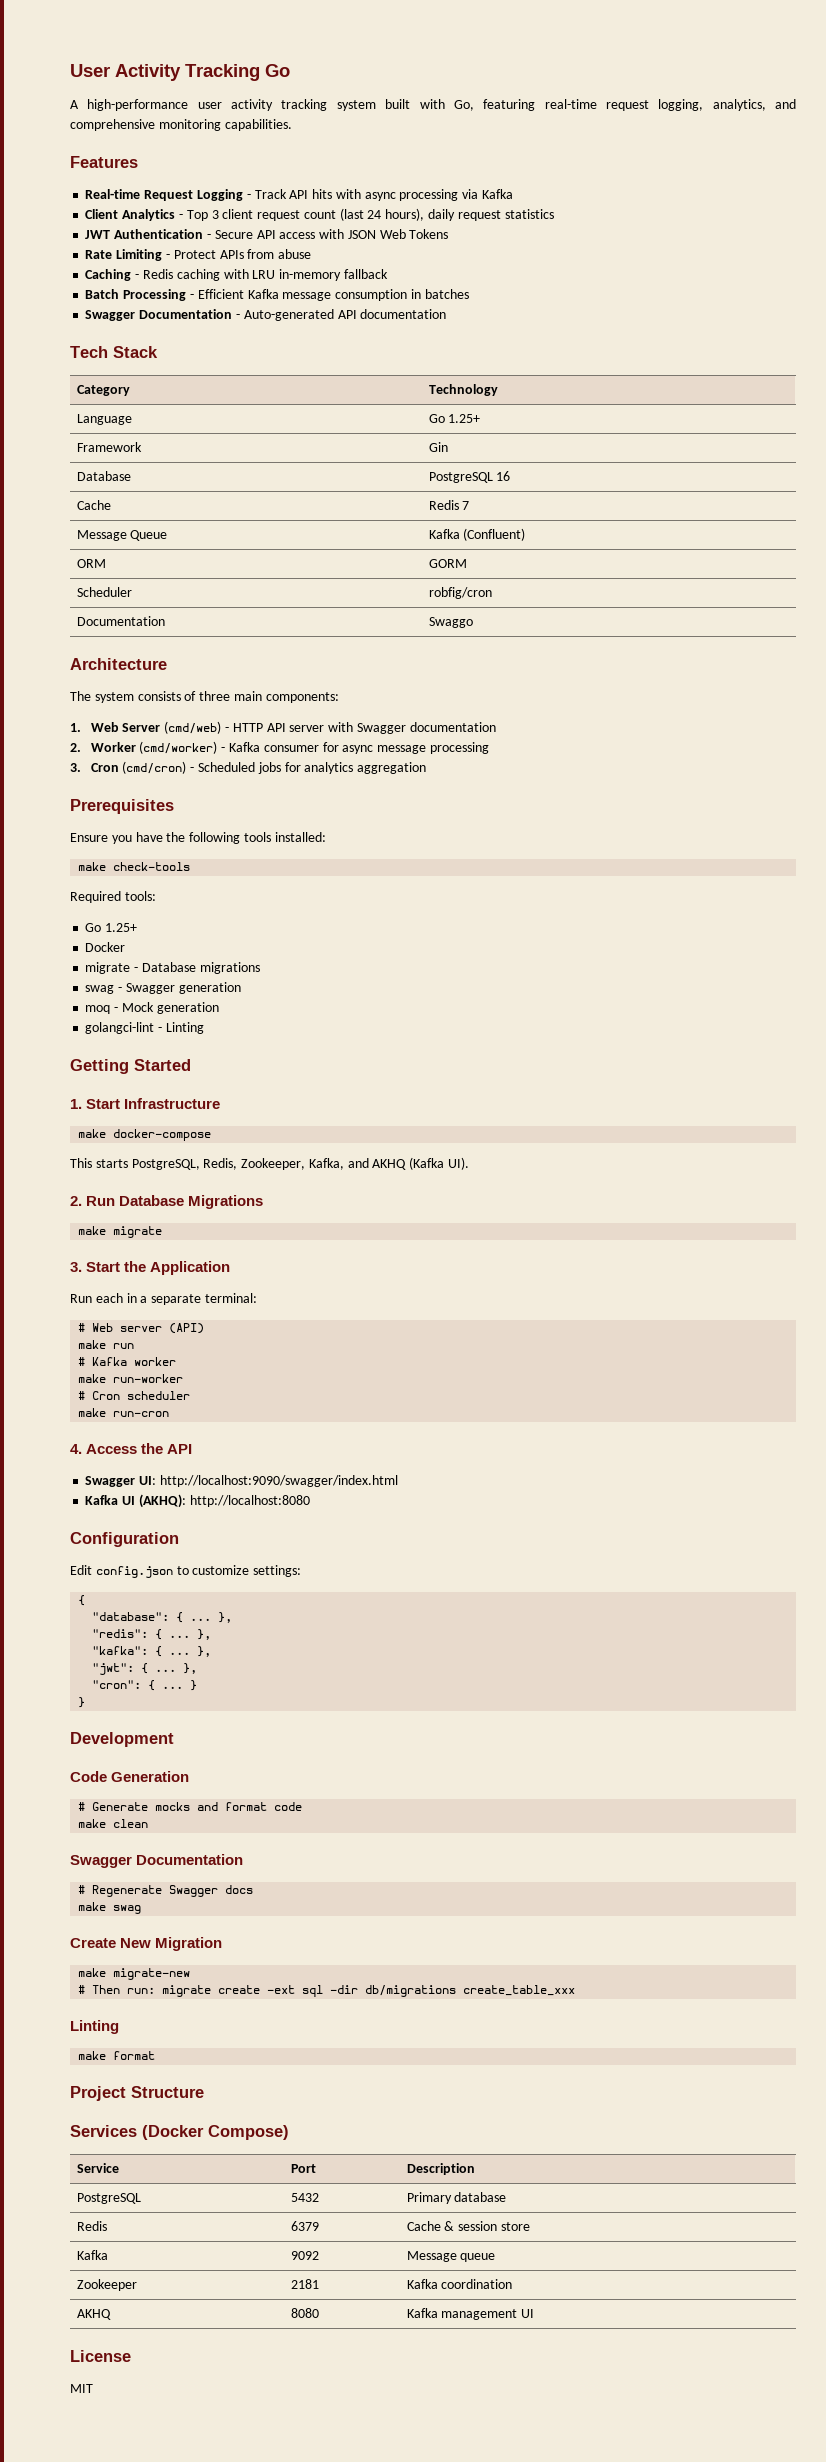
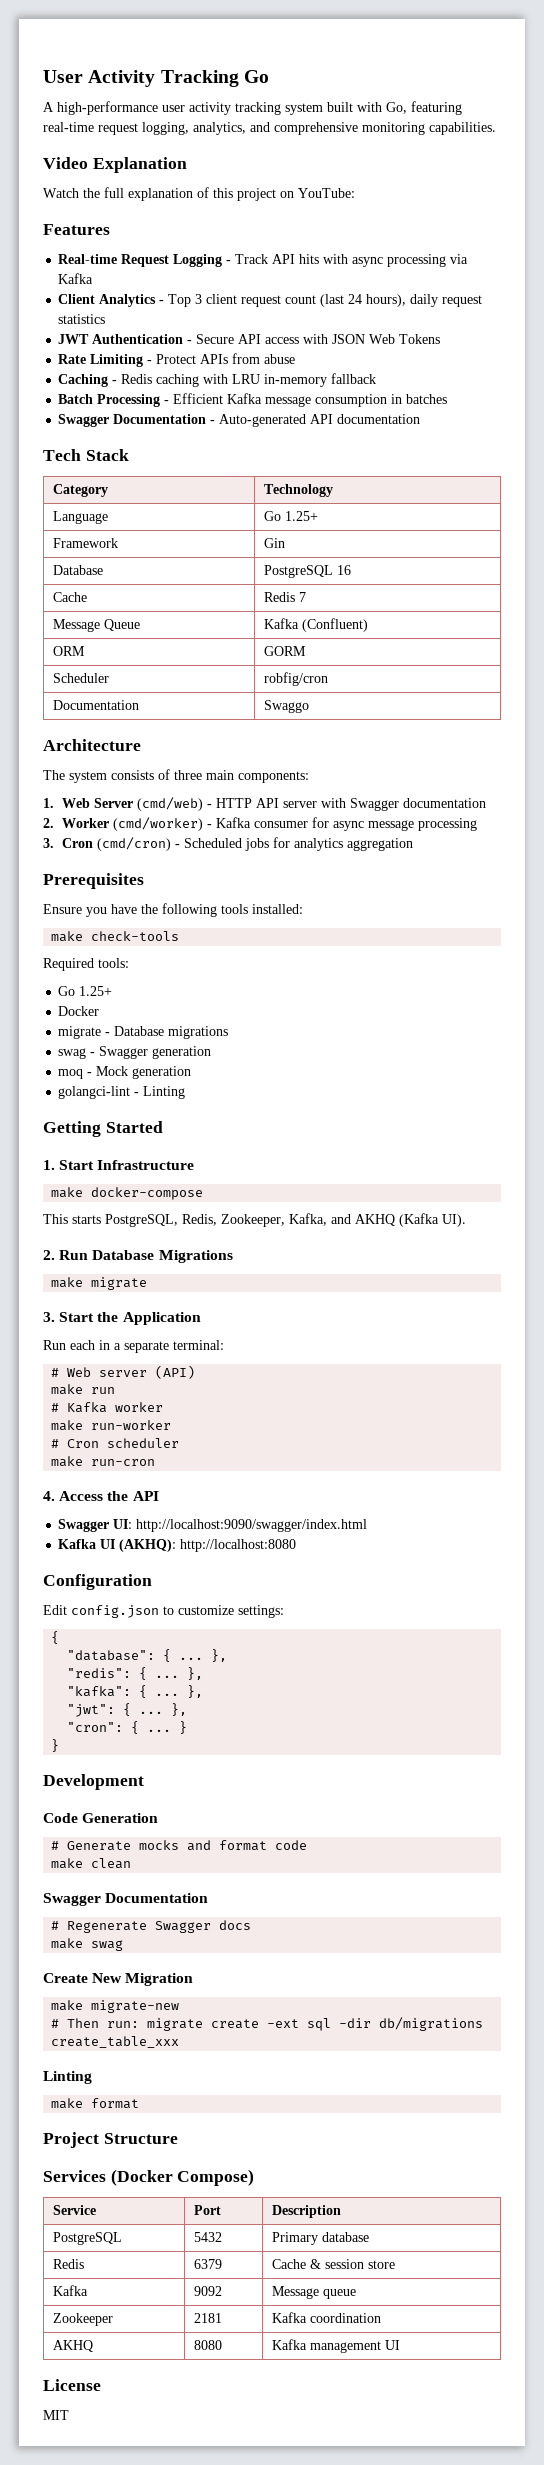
(292, 125) none -> [43,157,187,173] [43,187,355,201] // Video Explanation // Watch the full explanation of this project on YouTube:

